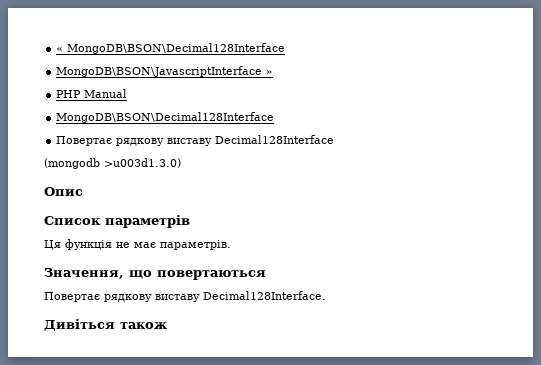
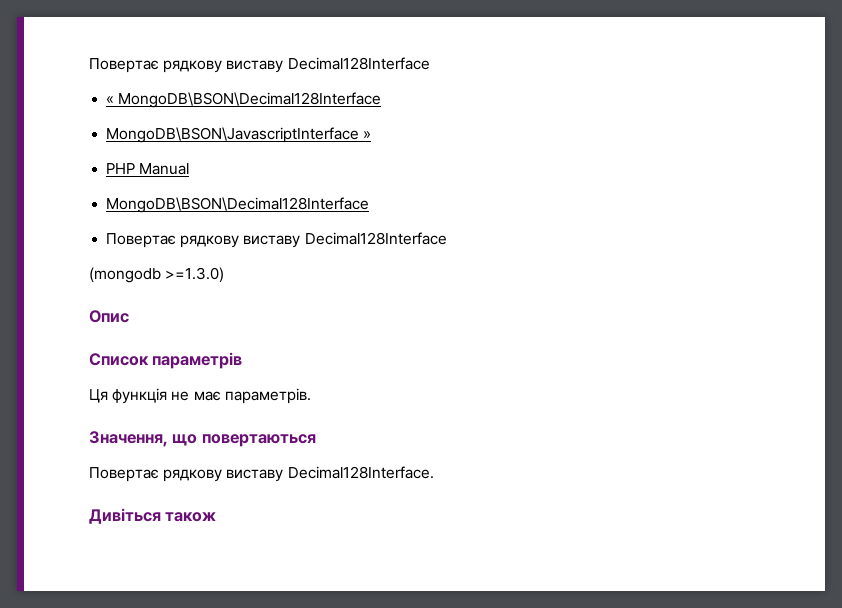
(56, 49) none -> [89,57,430,73] Повертає рядкову виставу Decimal128Interface //
[104,158,181,168] >u003d1.3.0) -> [165,267,225,283] >=1.3.0)

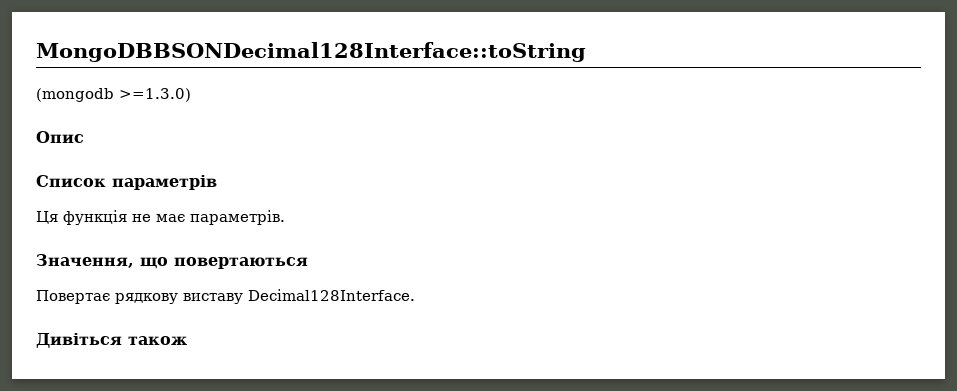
[89,57,430,73] [106,92,382,108] [106,127,372,143] [106,163,190,175] [106,197,370,213] [106,232,447,248] Повертає рядкову виставу Decimal128Interface // « MongoDB\BSON\Decimal128Interface // MongoDB\BSON\JavascriptInterface » // PHP Manual // MongoDB\BSON\Decimal128Interface // Повертає рядкову виставу Decimal128Interface -> [36,42,586,62] MongoDBBSONDecimal128Interface::toString

